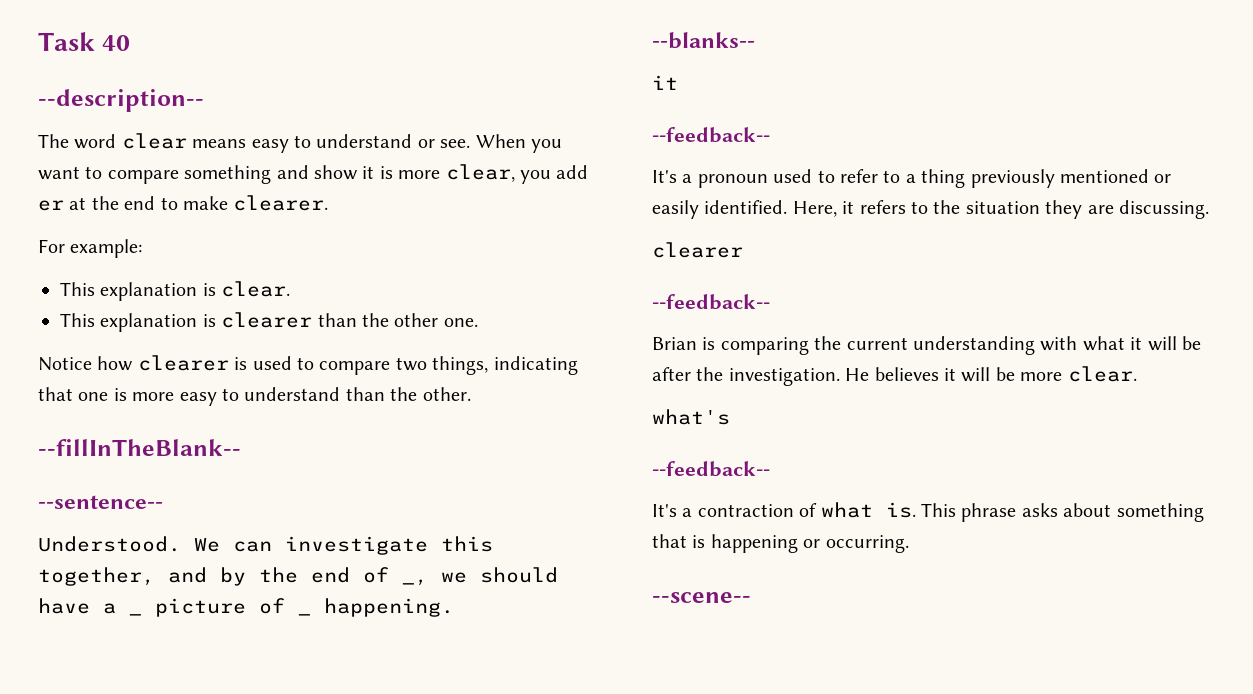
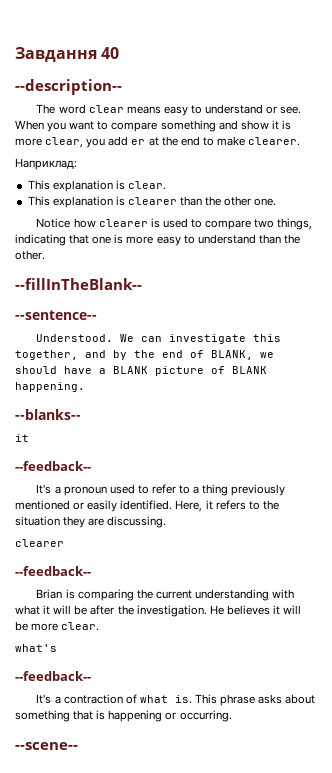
[38,32,95,51] Task -> [15,47,97,62] Завдання
[38,239,143,258] For example: -> [15,158,77,170] Наприклад:
[402,579,428,586] _, -> [211,350,253,360] BLANK,
[129,613,142,616] _ -> [113,366,148,374] BLANK
[298,613,311,616] _ -> [232,366,267,374] BLANK

